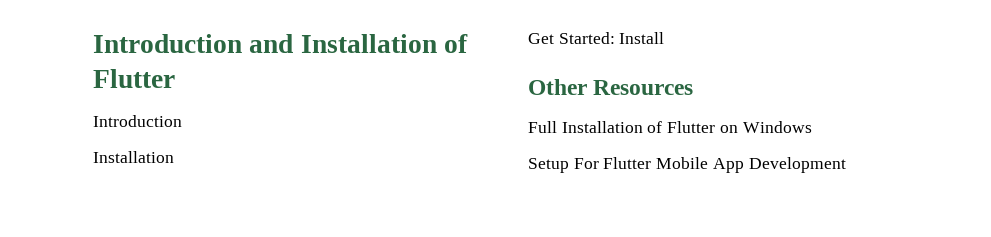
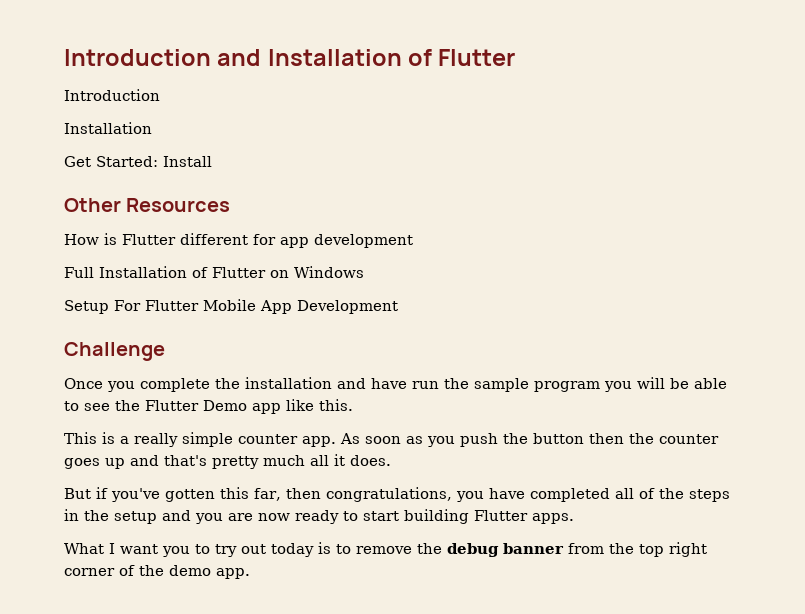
(694, 87) none -> [64,233,413,248] // How is Flutter different for app development
(846, 165) none -> [64,342,165,361] [64,377,727,392] [64,399,353,414] [64,432,719,447] [64,454,391,469] [64,487,730,502] [64,509,574,524] [64,542,707,557] [64,565,250,579] // Challenge // Once you complete the installation and have run the sample program you will be able to see the Flutter Demo app like this. // This is a really simple counter app. As soon as you push the button then the counter goes up and that's pretty much all it does. // But if you've gotten this far, then congratulations, you have completed all of the steps in the setup and you are now ready to start building Flutter apps. // What I want you to try out today is to remove the debug banner from the top right corner of the demo app.

